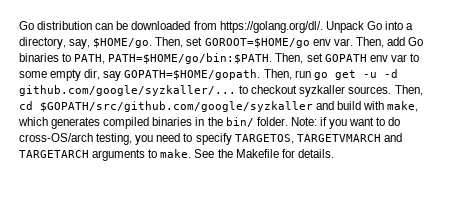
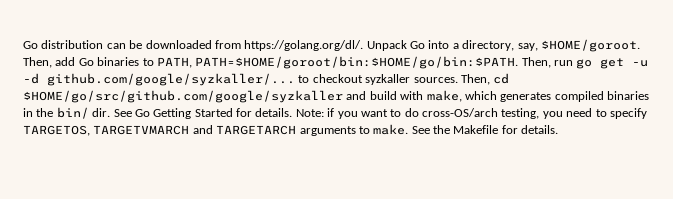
[93,37,353,48] $HOME/go. Then, set GOROOT=$HOME/go env var. -> [540,39,640,52] $HOME/goroot.
[108,53,419,64] [19,69,261,81] PATH=$HOME/go/bin:$PATH. Then, set GOPATH env var to some empty dir, say GOPATH=$HOME/gopath. -> [195,56,519,69] PATH=$HOME/goroot/bin:$HOME/go/bin:$PATH.
[40,101,313,112] $GOPATH/src/github.com/google/syzkaller -> [23,90,343,103] $HOME/go/src/github.com/google/syzkaller
[256,117,288,126] folder. -> [92,108,293,119] dir. See Go Getting Started for details.

